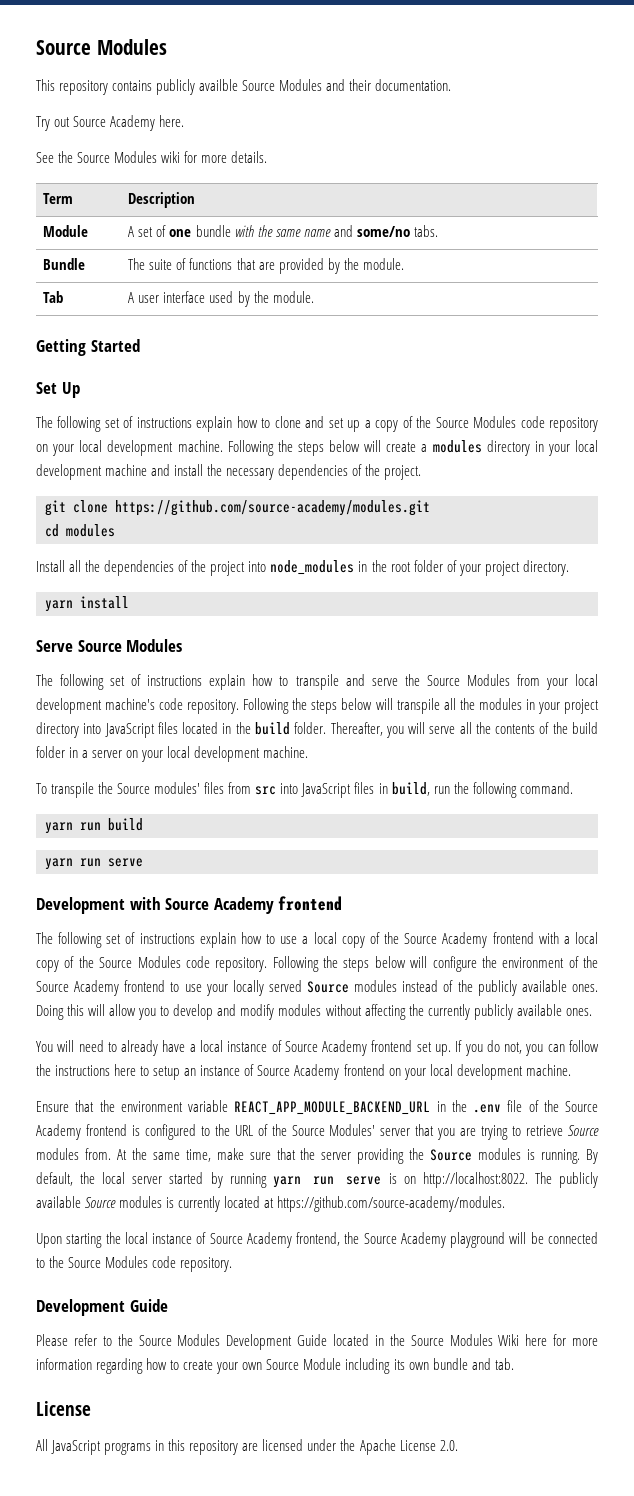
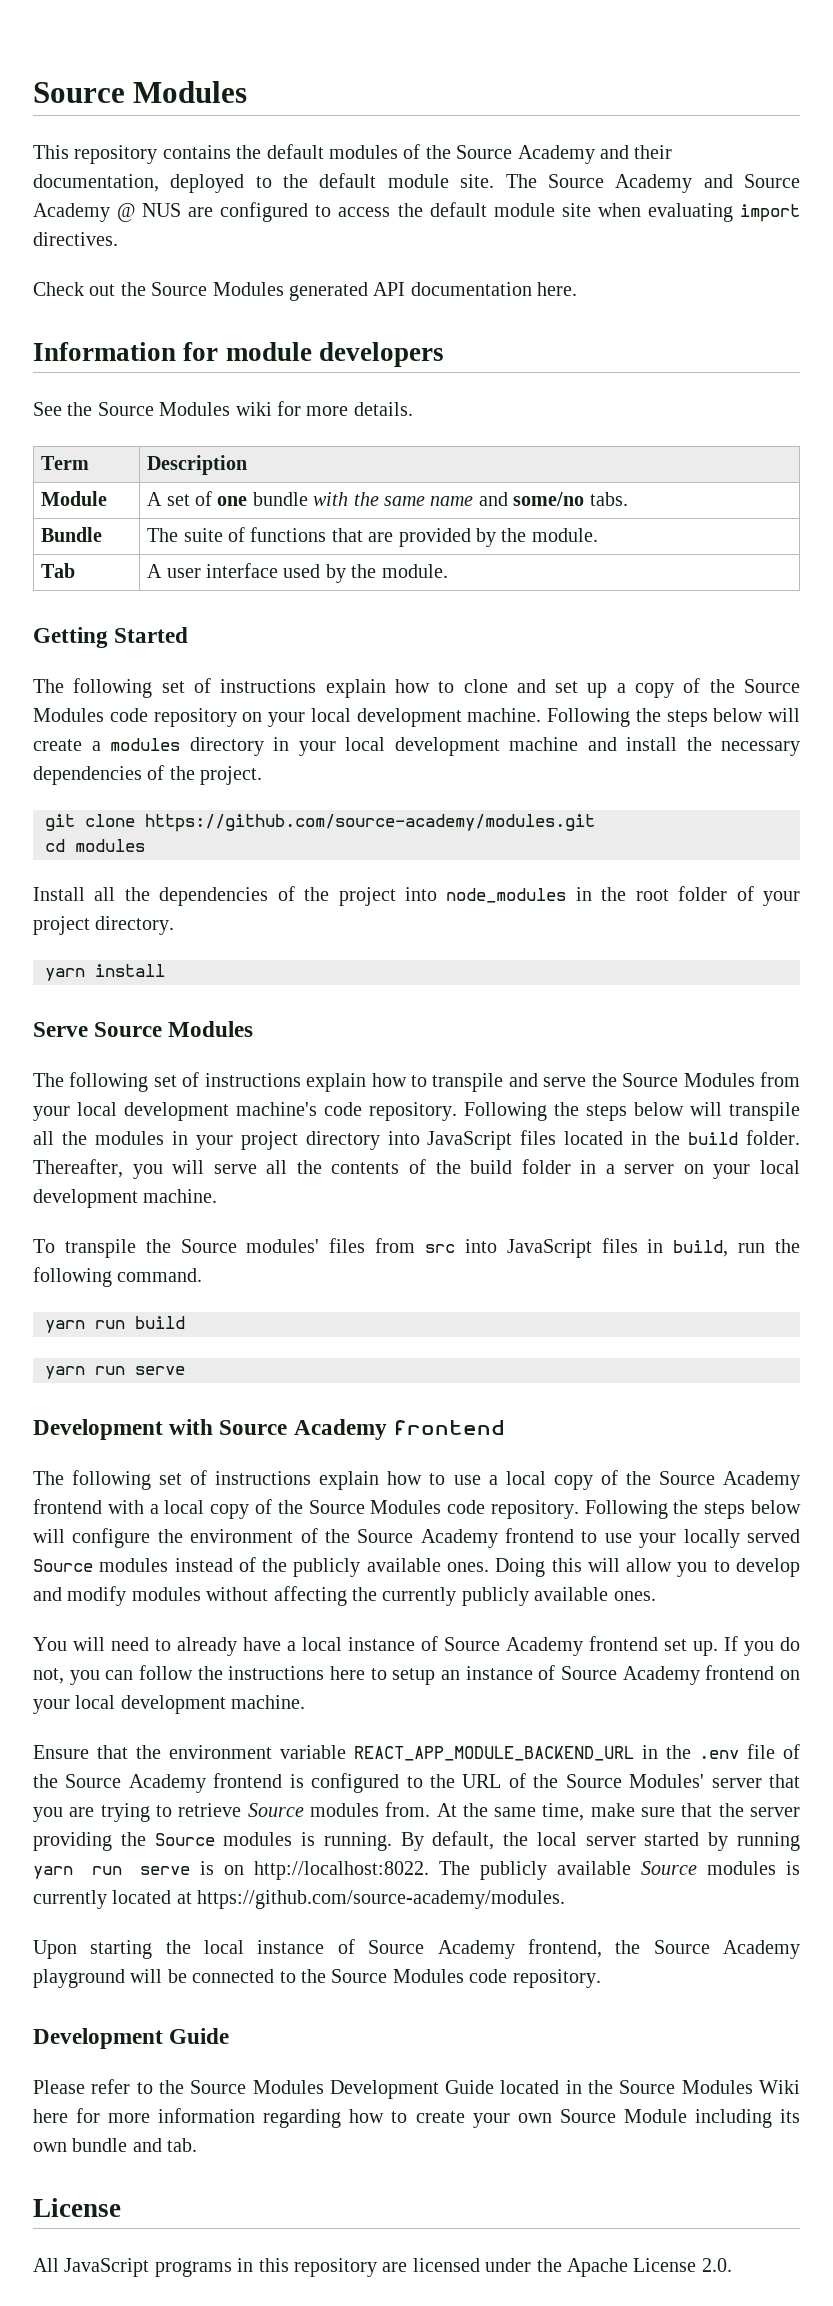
[156,79,452,95] [36,115,185,131] publicly availble Source Modules and their documentation. // Try out Source Academy here. -> [236,144,673,164] [33,173,801,193] [33,202,801,222] [33,232,118,246] [33,282,578,301] [33,342,444,367] the default modules of the Source Academy and their documentation, deployed to the default module site. The Source Academy and Source Academy @ NUS are configured to access the default module site when evaluating import directives. // Check out the Source Modules generated API documentation here. // Information for module developers
[36,382,80,398] // Set Up -> (189, 635) none

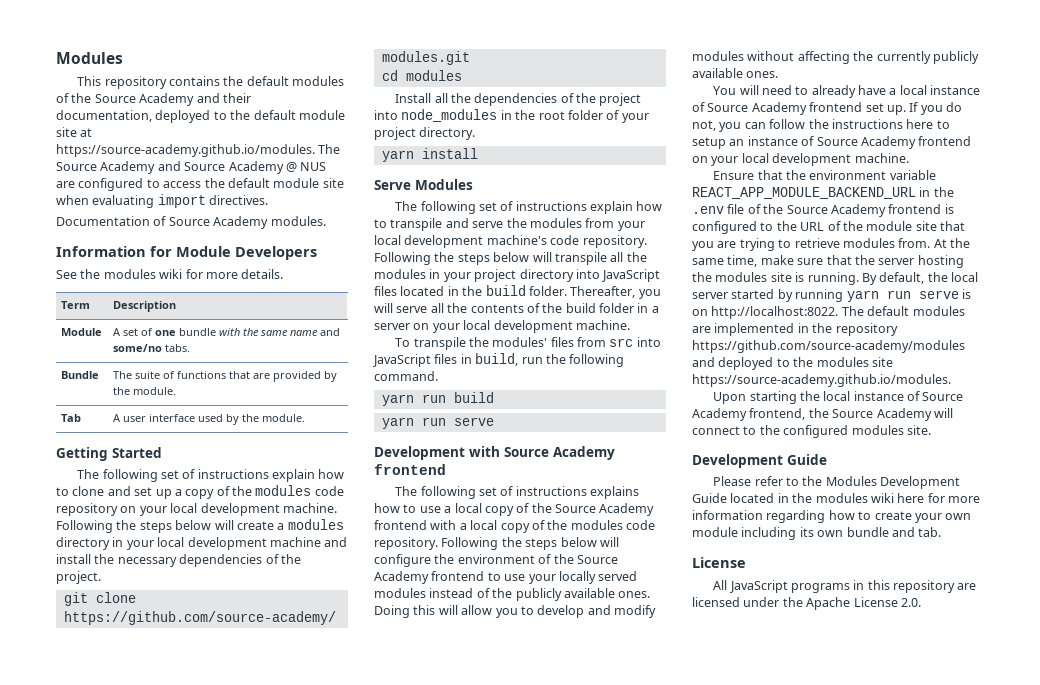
[33,82,125,103] Source -> (56, 58) none
[460,174,495,188] site. -> [56,127,93,137] [56,144,315,157] site at https://source-academy.github.io/modules.
[33,282,578,301] Check out the Source Modules generated API documentation here. -> [56,216,326,229] Documentation of Source Academy modules.
[225,342,444,367] module developers -> [176,246,317,260] Module Developers
[97,402,231,416] Source Modules -> [103,269,156,279] modules
[744,679,800,693] [33,708,104,722] Source Modules -> [255,485,312,496] modules
[94,1022,163,1037] Source -> (411, 185) none
[622,1073,755,1087] Source Modules -> [529,218,582,228] modules
[180,1239,237,1253] Source -> (489, 342) none
[319,1471,380,1490] explain -> [589,486,639,499] explains
[308,1500,442,1514] Source Modules -> [570,520,623,530] modules
[33,1559,93,1572] Source -> (638, 576) none
[565,1774,762,1788] Source Modules' server -> [866,221,937,231] module site
[247,1803,304,1817] Source -> (840, 243) none
[33,1832,293,1851] providing the Source modules -> [917,255,964,268] [692,272,792,282] hosting the modules site
[480,1861,800,1880] [33,1890,566,1909] publicly available Source modules is currently located at https://github.com/source-academy/modules. -> [867,306,965,316] [692,323,898,336] [692,340,965,353] [692,357,893,370] [692,374,951,387] default modules are implemented in the repository https://github.com/source-academy/modules and deployed to the modules site https://source-academy.github.io/modules.
[33,1969,601,1988] playground will be connected to the Source Modules code repository. -> [933,408,953,418] [692,425,931,438] will connect to the configured modules site.
[190,2080,247,2094] Source -> (823, 481) none
[619,2080,800,2094] Source Modules Wiki -> [815,493,894,503] modules wiki
[559,2109,687,2123] Source Module -> [692,527,738,537] module

